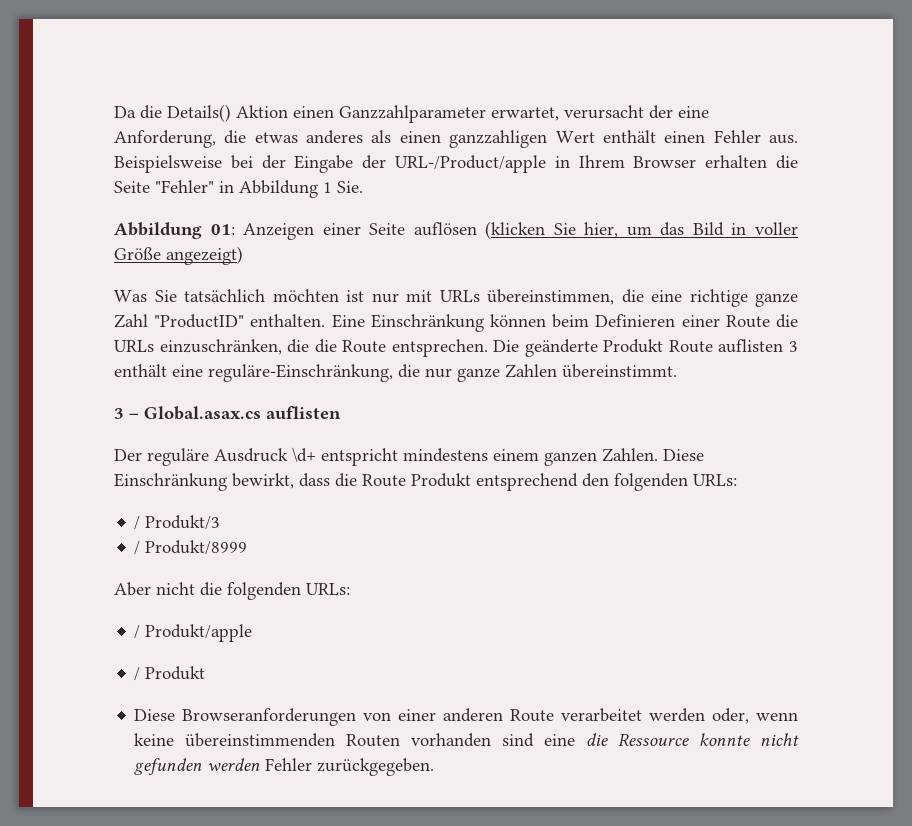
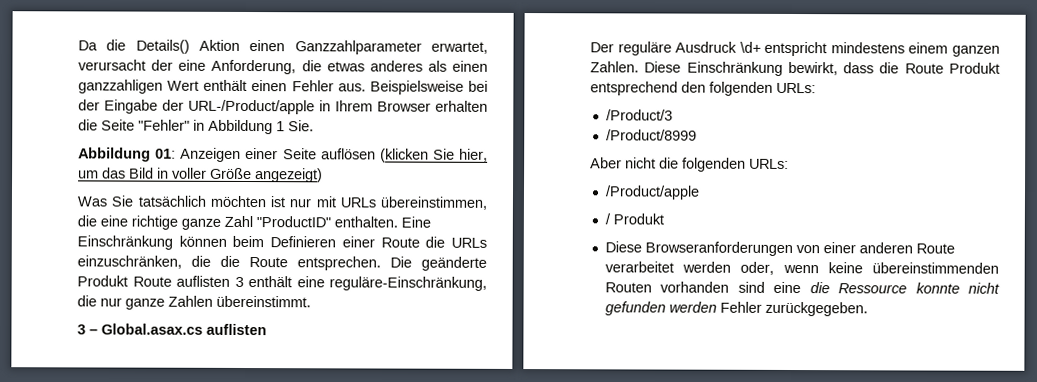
[134,515,221,530] [134,540,248,555] / Produkt/3 // / Produkt/8999 -> [605,109,673,121] [605,129,697,141] /Product/3 // /Product/8999
[134,624,253,642] / Produkt/apple -> [604,185,700,200] /Product/apple

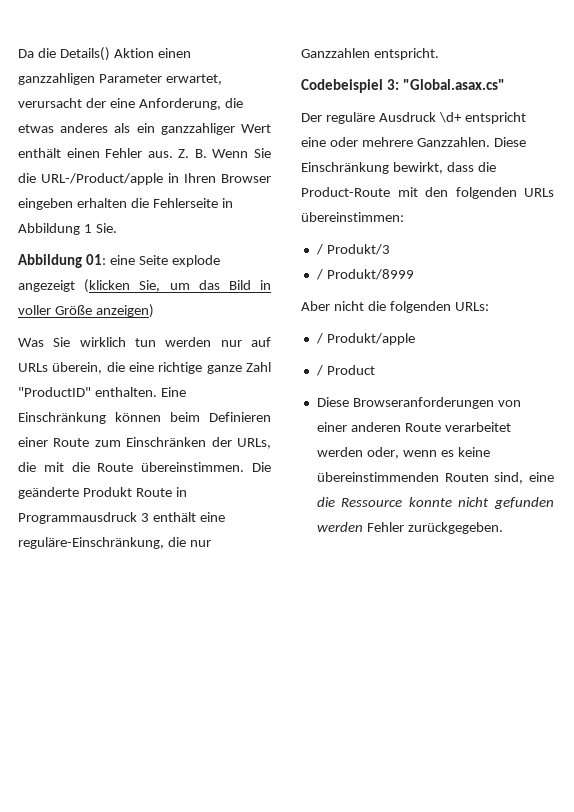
[294,40,422,55] Ganzzahlparameter -> [18,73,162,85] ganzzahligen Parameter
[452,60,488,72] [78,79,163,94] einen ganzzahligen -> [136,123,235,135] ein ganzzahliger
[369,80,489,95] [78,99,488,115] [78,119,190,131] Beispielsweise bei der Eingabe der URL-/Product/apple in Ihrem Browser erhalten die Seite "Fehler" -> [178,148,272,158] [18,173,271,185] [18,198,218,210] Z. B. Wenn Sie die URL-/Product/apple in Ihren Browser eingeben erhalten die Fehlerseite
[180,147,488,163] Anzeigen einer Seite auflösen (klicken Sie hier, -> [109,255,220,267] [18,279,161,293] eine Seite explode angezeigt (klicken Sie,
[255,168,323,183] angezeigt) -> [95,304,154,318] anzeigen)
[137,195,487,210] tatsächlich möchten ist nur mit URLs übereinstimmen, -> [79,337,271,347] [18,362,103,374] wirklich tun werden nur auf URLs überein,
[425,236,488,248] [77,255,381,271] die URLs einzuschränken, die die Route entsprechen. -> [94,437,271,449] [18,462,245,472] zum Einschränken der URLs, die mit die Route übereinstimmen.
[176,275,230,287] auflisten -> [175,487,187,497] [18,512,137,524] in Programmausdruck
[125,295,311,310] [77,323,267,336] ganze Zahlen übereinstimmt. // 3 – Global.asax.cs auflisten -> [301,48,439,60] [301,79,505,93] Ganzzahlen entspricht. // Codebeispiel 3: "Global.asax.cs"
[830,42,1000,57] [590,61,639,73] mindestens einem ganzen Zahlen. -> [301,137,490,147] eine oder mehrere Ganzzahlen.
[904,62,1000,74] [590,81,816,96] [605,109,673,121] [605,129,697,141] Route Produkt entsprechend den folgenden URLs: // /Product/3 // /Product/8999 -> [301,187,554,199] [301,212,404,222] [315,244,390,255] [315,269,414,280] Product-Route mit den folgenden URLs übereinstimmen: // / Produkt/3 // / Produkt/8999
[604,185,700,200] [604,213,664,225] /Product/apple // / Produkt -> [315,333,415,345] [315,365,375,376] / Produkt/apple // / Product
(819, 269) none -> [440,450,454,457] es
[660,281,765,293] vorhanden sind -> [494,472,524,484] sind,

